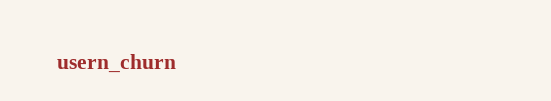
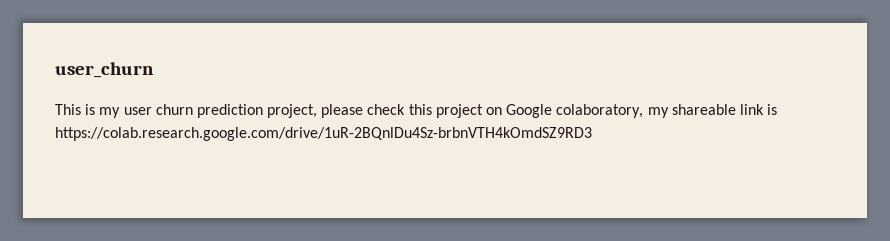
[57,54,176,73] usern_churn -> [55,62,154,78] [55,104,778,118] [55,127,592,141] user_churn // This is my user churn prediction project, please check this project on Google colaboratory, my shareable link is https://colab.research.google.com/drive/1uR-2BQnlDu4Sz-brbnVTH4kOmdSZ9RD3

